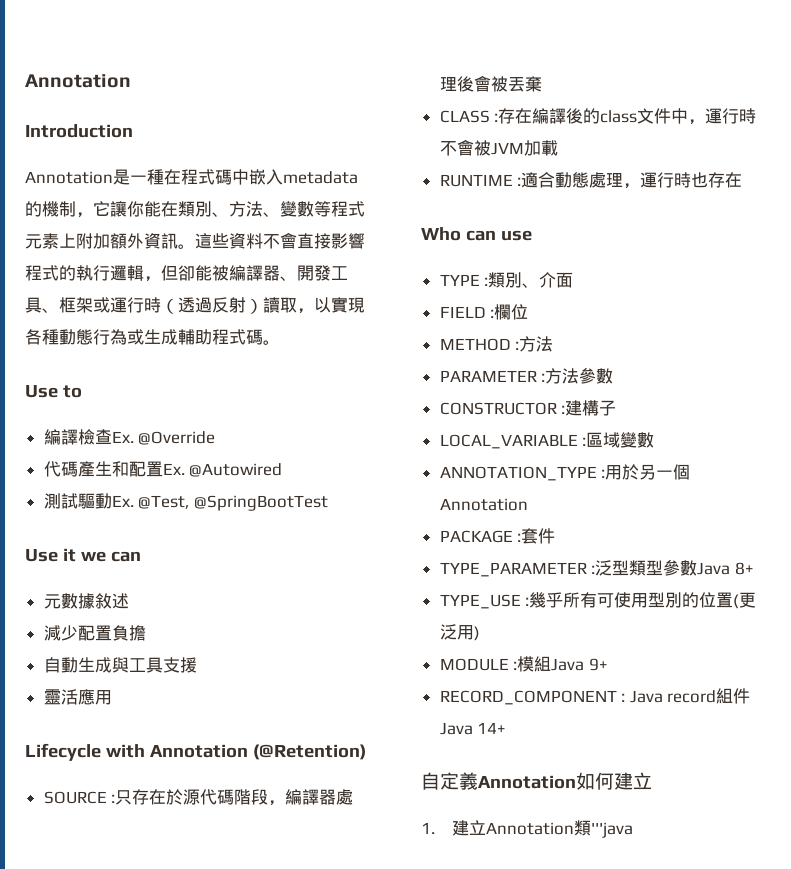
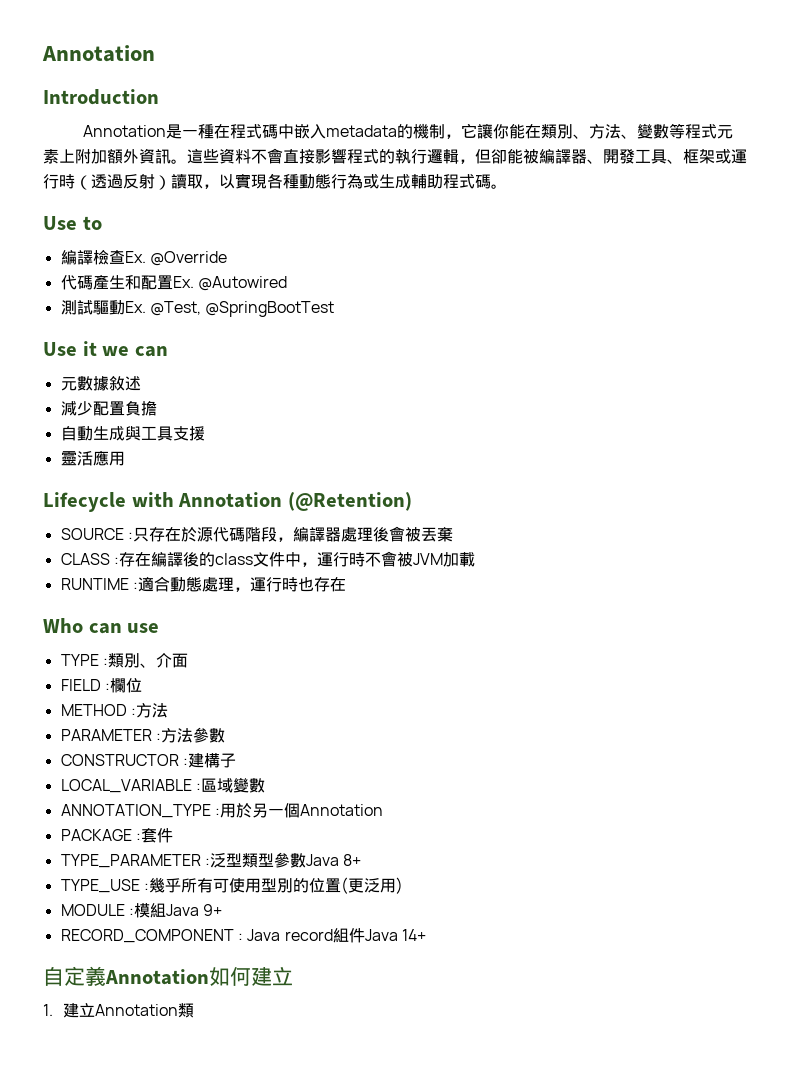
[590,822,633,838] '''java -> (194, 1010) none

